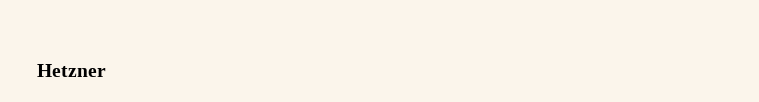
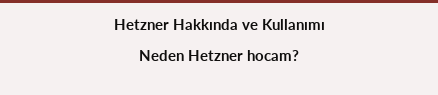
[37,64,106,77] Hetzner -> [113,19,325,30] [139,50,299,61] Hetzner Hakkında ve Kullanımı // Neden Hetzner hocam?

